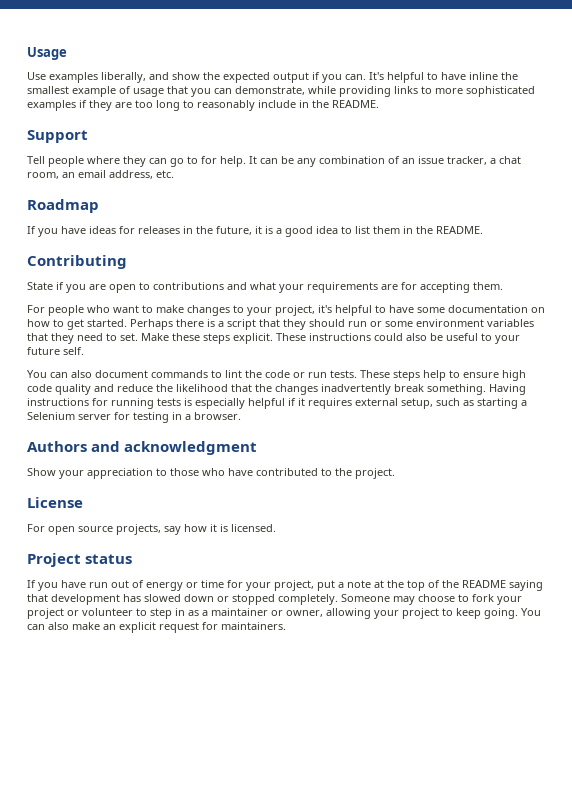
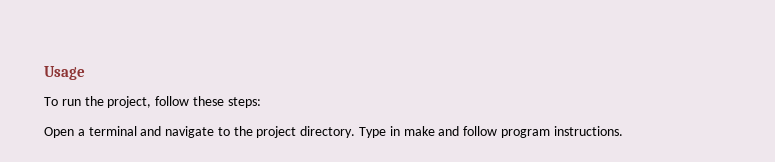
[27,72,518,83] [27,86,535,97] [27,100,379,111] [27,130,88,143] [27,156,521,167] [27,170,174,179] [27,199,99,213] [27,226,483,237] [27,255,127,269] [27,282,503,293] [27,305,545,316] [27,319,534,330] [27,333,520,344] [27,347,84,355] [27,370,526,381] [27,384,526,395] [27,398,527,409] [27,412,241,423] [27,441,258,455] [27,468,395,479] [27,497,83,508] [27,524,276,535] [27,553,133,567] [27,580,543,591] [27,594,522,605] [27,608,541,619] [27,622,286,633] Use examples liberally, and show the expected output if you can. It's helpful to have inline the smallest example of usage that you can demonstrate, while providing links to more sophisticated examples if they are too long to reasonably include in the README. // Support // Tell people where they can go to for help. It can be any combination of an issue tracker, a chat room, an email address, etc. // Roadmap // If you have ideas for releases in the future, it is a good idea to list them in the README. // Contributing // State if you are open to contributions and what your requirements are for accepting them. // For people who want to make changes to your project, it's helpful to have some documentation on how to get started. Perhaps there is a script that they should run or some environment variables that they need to set. Make these steps explicit. These instructions could also be useful to your future self. // You can also document commands to lint the code or run tests. These steps help to ensure high code quality and reduce the likelihood that the changes inadvertently break something. Having instructions for running tests is especially helpful if it requires external setup, such as starting a Selenium server for testing in a browser. // Authors and acknowledgment // Show your appreciation to those who have contributed to the project. // License // For open source projects, say how it is licensed. // Project status // If you have run out of energy or time for your project, put a note at the top of the README saying that development has slowed down or stopped completely. Someone may choose to fork your project or volunteer to step in as a maintainer or owner, allowing your project to keep going. You can also make an explicit request for maintainers. -> [44,96,261,108] [44,126,623,138] To run the project, follow these steps: // Open a terminal and navigate to the project directory. Type in make and follow program instructions.

